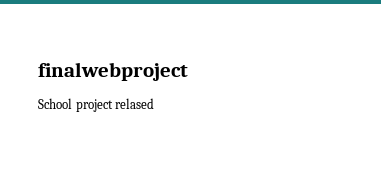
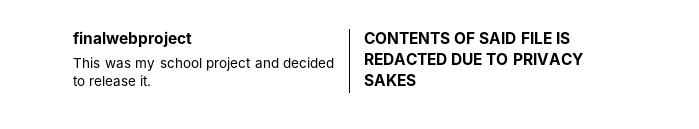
[38,98,155,112] School project relased -> [73,57,334,71] [73,75,151,87] [364,32,570,44] [364,53,583,65] [364,74,416,86] This was my school project and decided to release it. // CONTENTS OF SAID FILE IS REDACTED DUE TO PRIVACY SAKES

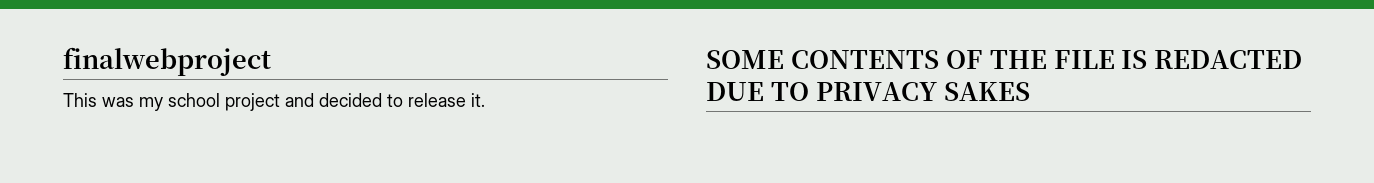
(151, 80) none -> [706,50,784,69] SOME
[479,32,517,44] SAID -> [989,50,1047,69] THE

